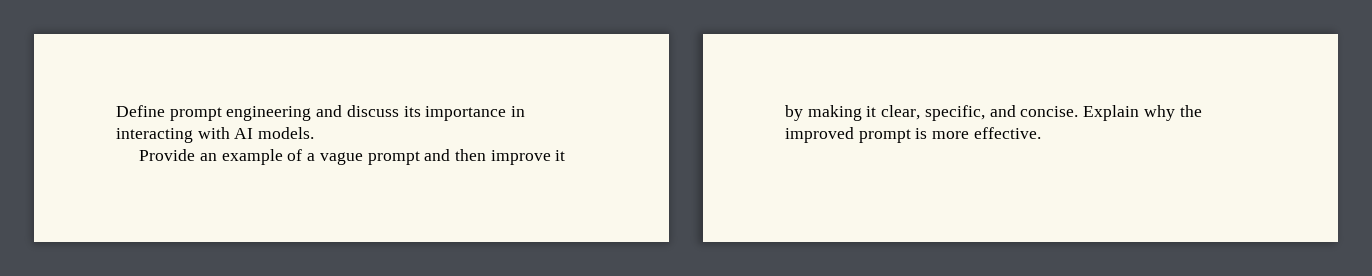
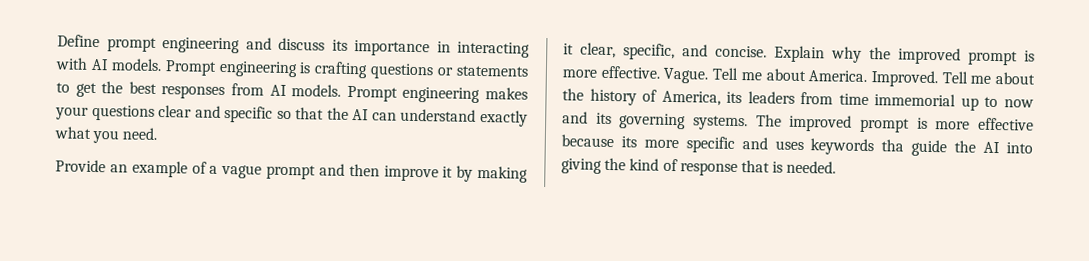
(315, 133) none -> [164,60,528,80] [56,81,528,104] [55,104,528,127] [54,126,158,144] Prompt engineering is crafting questions or statements to get the best responses from AI models. Prompt engineering makes your questions clear and specific so that the AI can understand exactly what you need.
(1041, 133) none -> [663,67,1035,88] [562,88,1034,111] [562,111,1034,133] [561,134,1033,157] [561,157,837,177] Vague. Tell me about America. Improved. Tell me about the history of America, its leaders from time immemorial up to now and its governing systems. The improved prompt is more effective because its more specific and uses keywords tha guide the AI into giving the kind of response that is needed.

